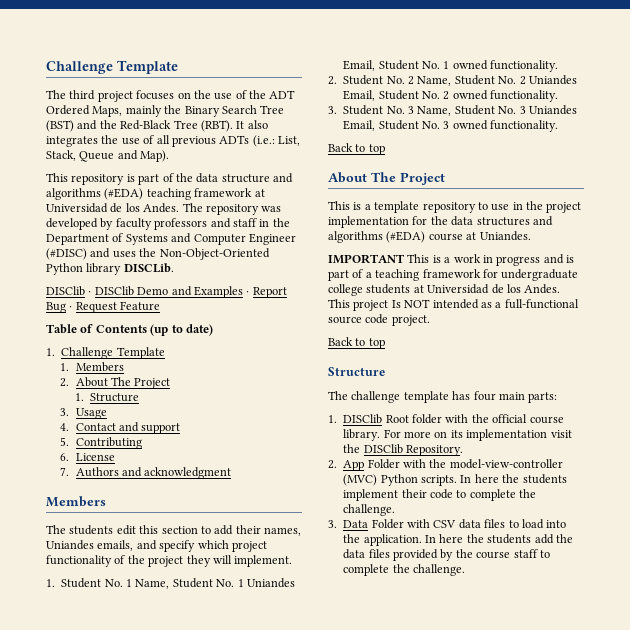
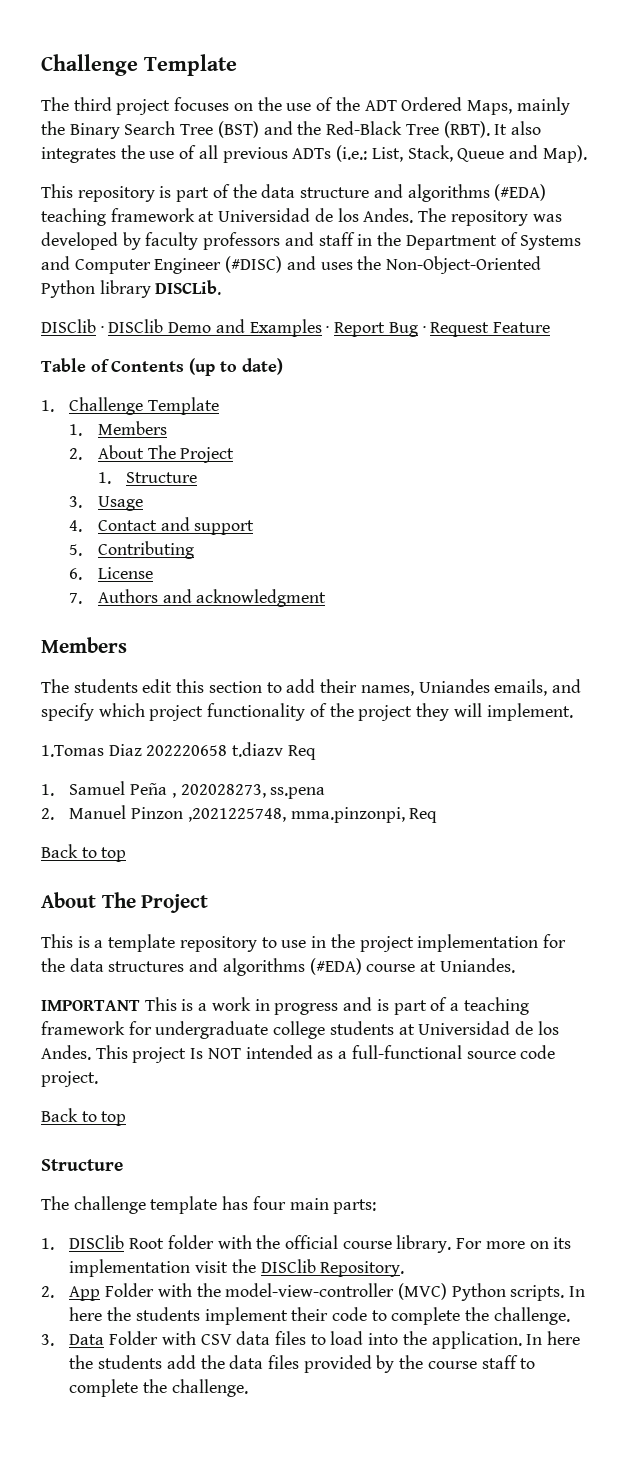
[46,578,295,589] [343,60,559,72] [328,75,577,86] [343,90,559,102] [328,105,577,116] [343,120,559,132] 1. Student No. 1 Name, Student No. 1 Uniandes Email, Student No. 1 owned functionality. // 2. Student No. 2 Name, Student No. 2 Uniandes Email, Student No. 2 owned functionality. // 3. Student No. 3 Name, Student No. 3 Uniandes Email, Student No. 3 owned functionality. -> [41,742,316,760] [41,781,326,799] [41,805,438,823] 1.Tomas Diaz 202220658 t.diazv Req // 1. Samuel Peña , 202028273, ss.pena // 2. Manuel Pinzon ,2021225748, mma.pinzonpi, Req

